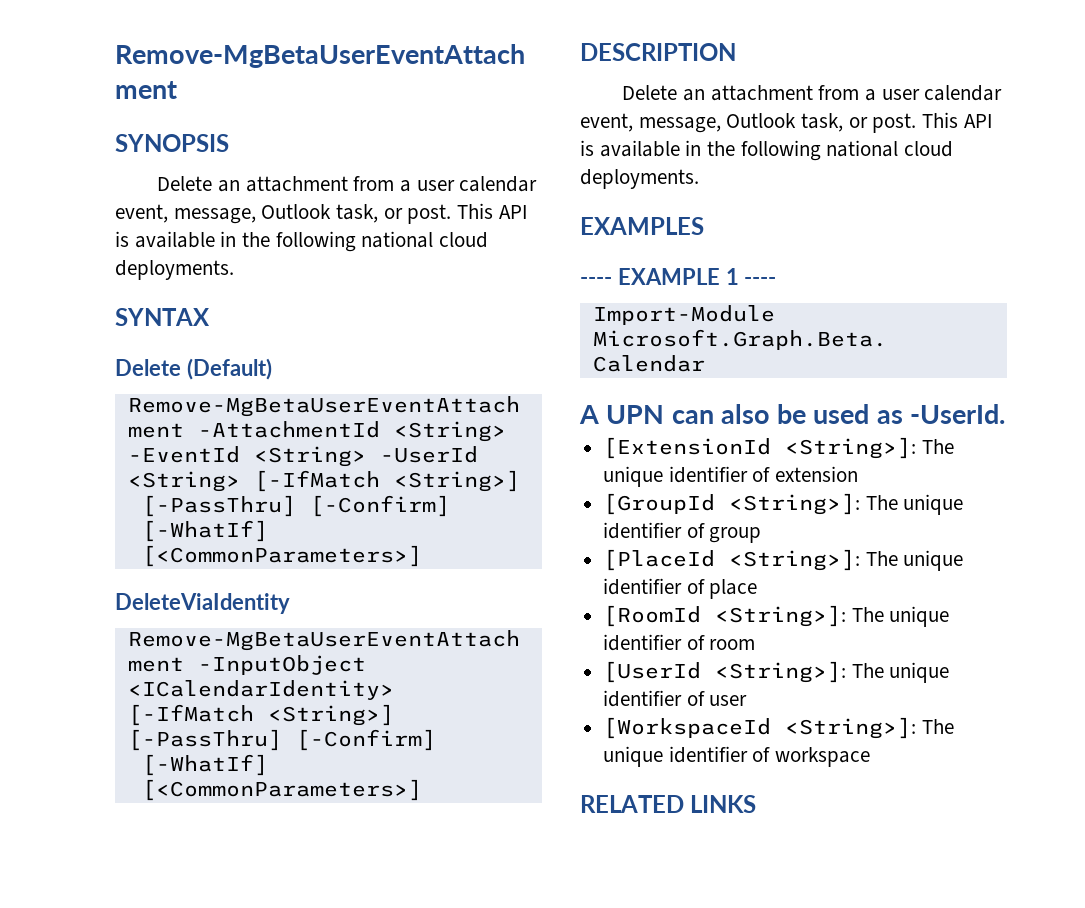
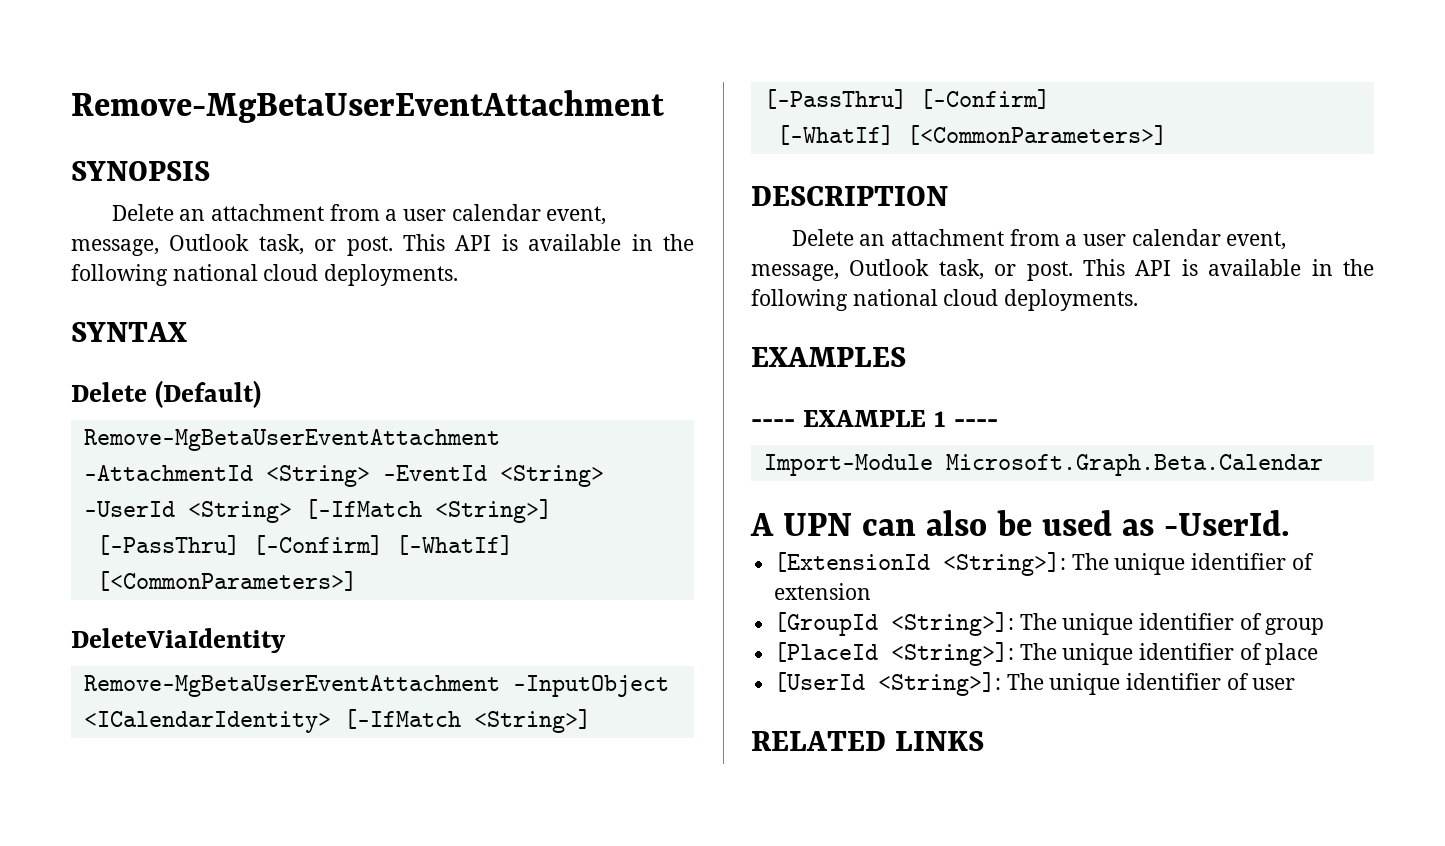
[603,605,950,627] [603,634,756,651] // [RoomId <String>]: The unique identifier of room -> (1319, 654) none
[603,717,954,739] [603,746,871,767] // [WorkspaceId <String>]: The unique identifier of workspace -> (1296, 684) none

